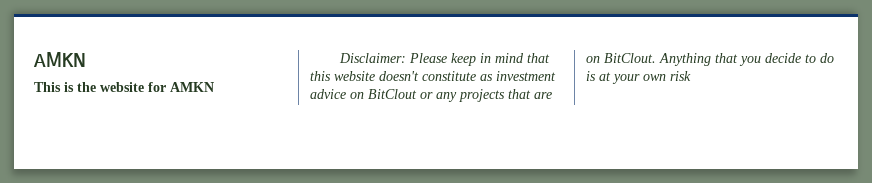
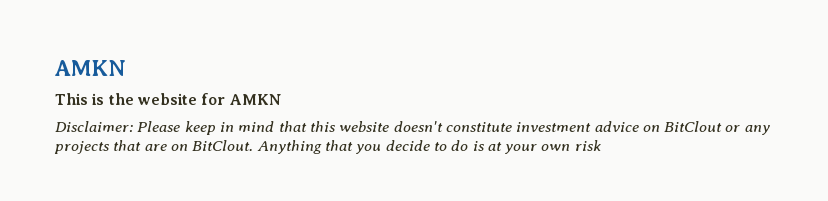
[480,74,493,81] as -> (512, 127) none

